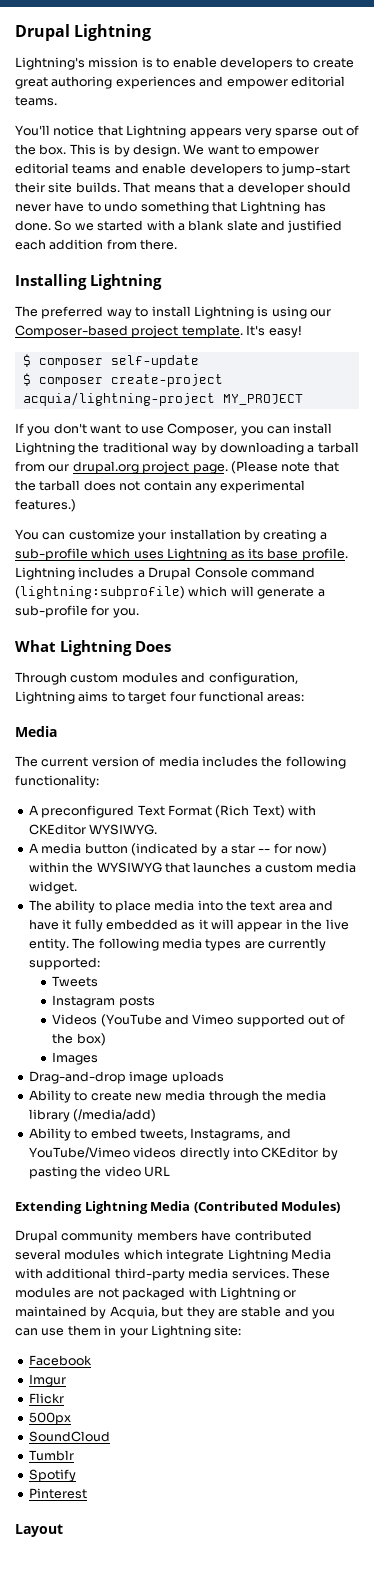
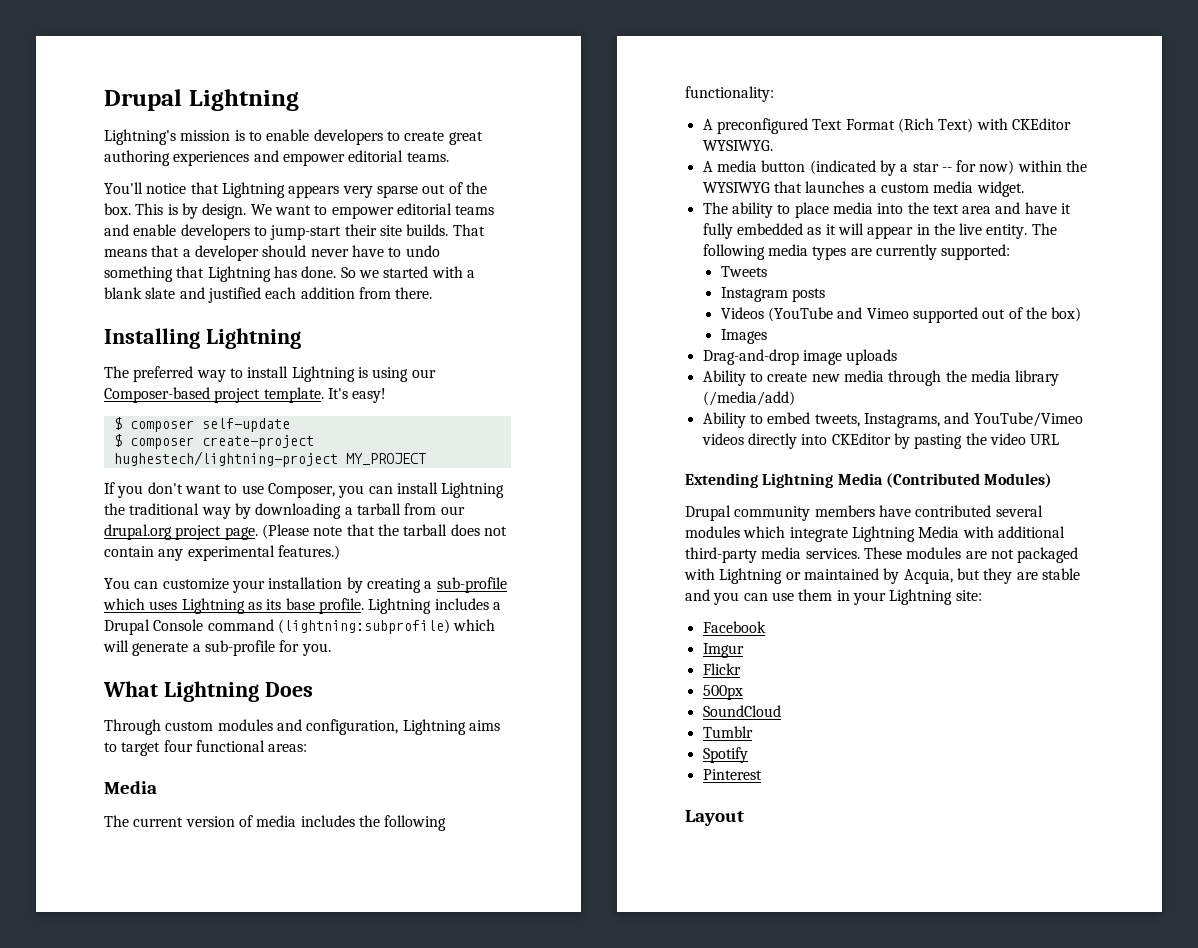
[22,392,215,406] acquia/lightning-project -> [113,451,338,467] hughestech/lightning-project

